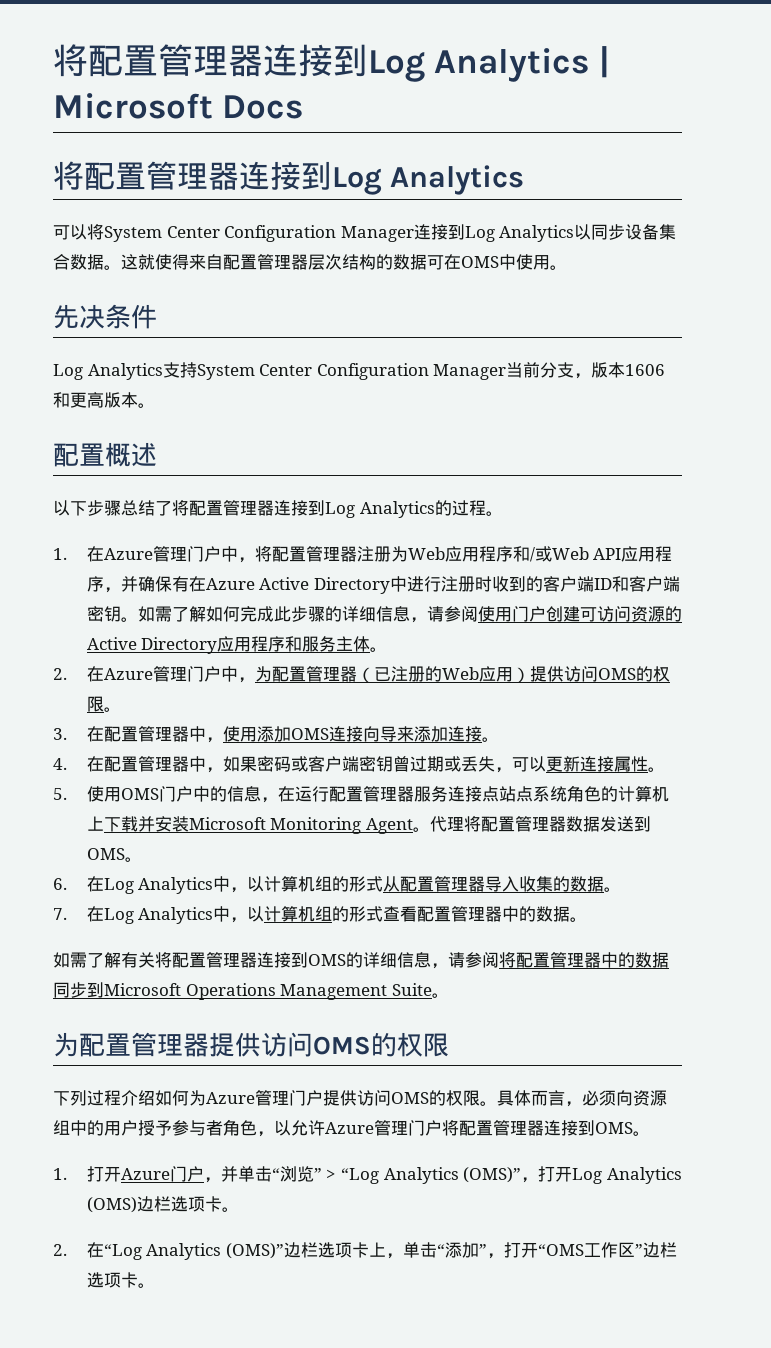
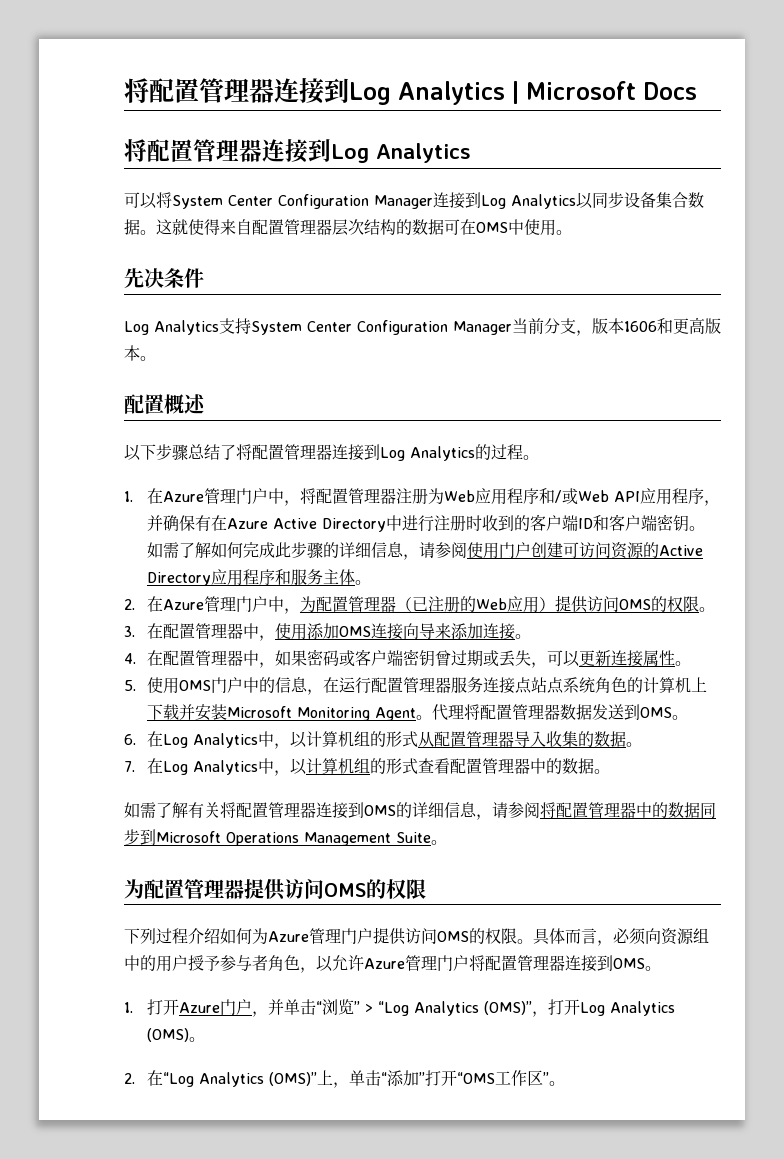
[136,1196,222,1212] 边栏选项卡 -> (190, 1035) none
[284,1242,370,1258] 边栏选项卡 -> (318, 1079) none
[487,1253,505,1259] ， -> (426, 1078) none
[643,1242,678,1258] [86,1272,138,1288] 边栏选项卡 -> (550, 1078) none

